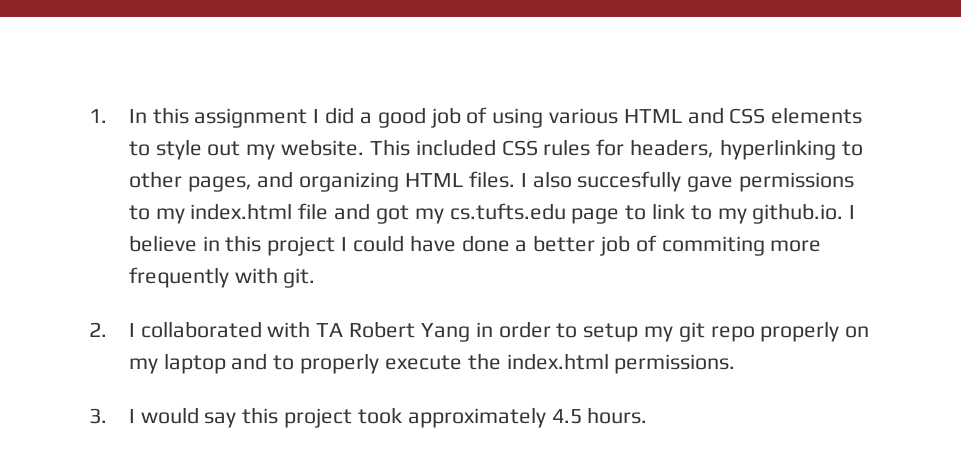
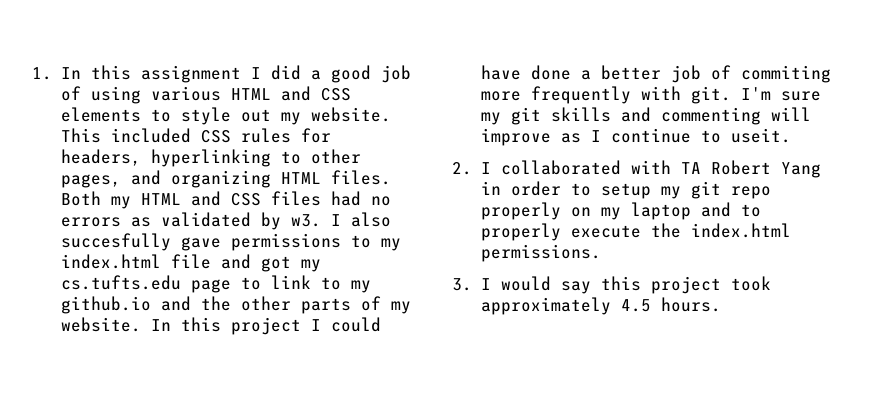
(515, 179) none -> [61,191,392,209] [61,212,322,230] Both my HTML and CSS files had no errors as validated by w3.
[752,203,856,224] [128,235,220,252] github.io. I believe in -> [61,296,412,314] [61,317,172,332] github.io and the other parts of my website. In
(316, 278) none -> [741,87,822,101] [481,107,812,125] [481,128,792,146] I'm sure my git skills and commenting will improve as I continue to useit.

